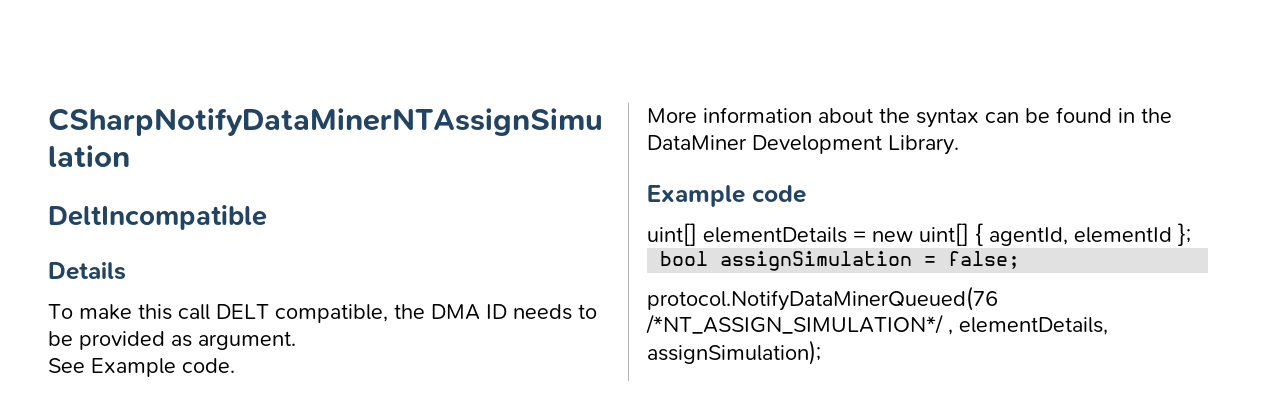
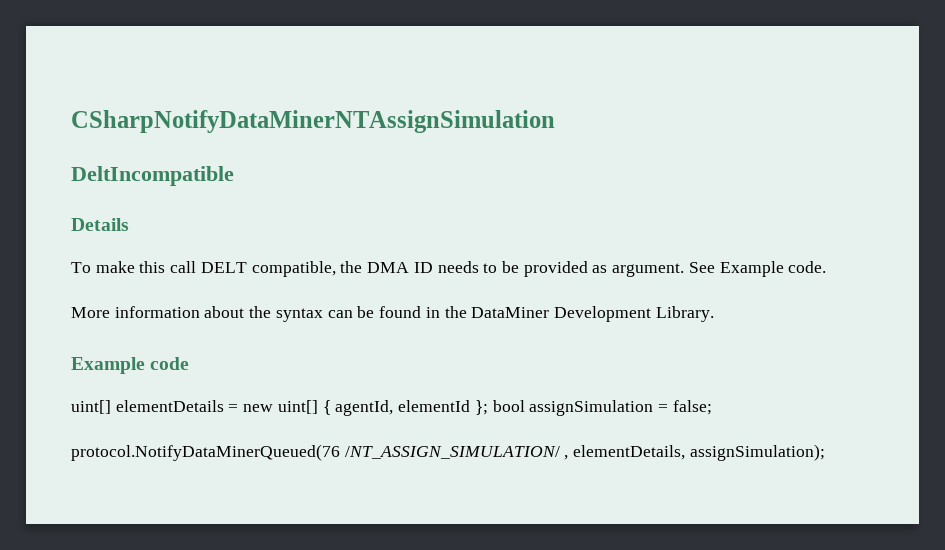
(296, 340) // -> (685, 270) none
(1191, 234) // -> (488, 407) none
[646,314,943,334] /*NT_ASSIGN_SIMULATION*/ -> [344,446,560,459] /NT_ASSIGN_SIMULATION/

